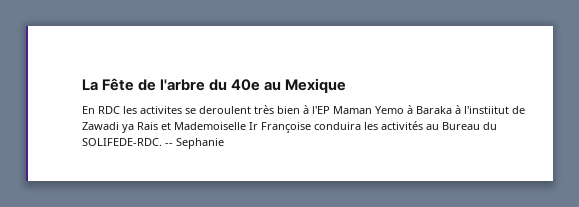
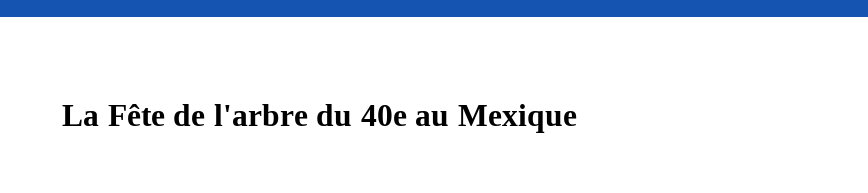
[82,105,525,114] [82,121,497,133] [82,138,224,149] // En RDC les activites se deroulent très bien à l'EP Maman Yemo à Baraka à l'instiitut de Zawadi ya Rais et Mademoiselle Ir Françoise conduira les activités au Bureau du SOLIFEDE-RDC. -- Sephanie -> (577, 118) none

